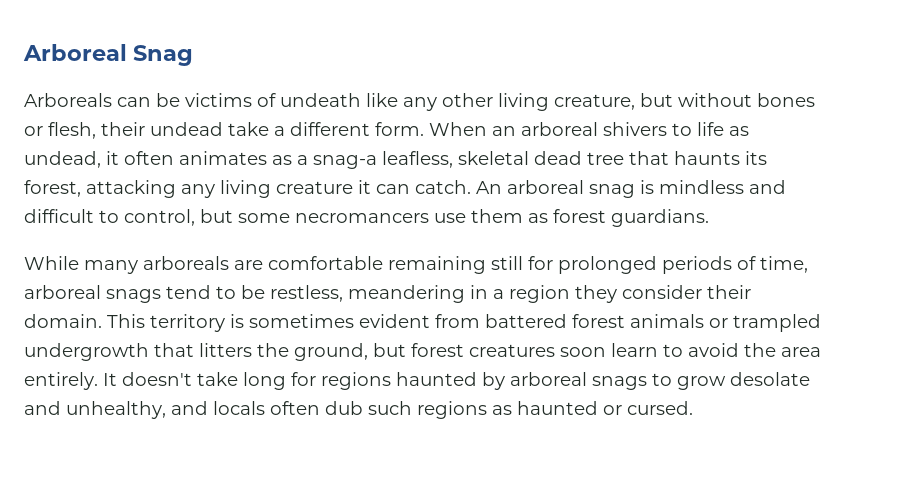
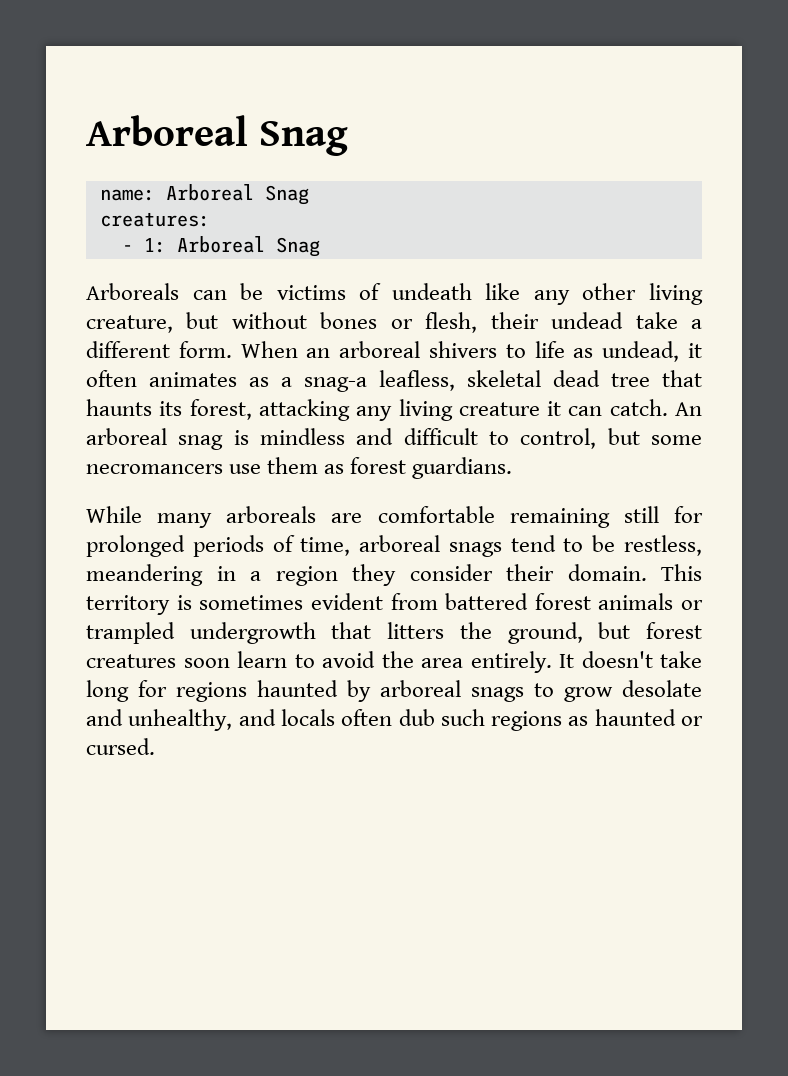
[23,44,194,66] Arboreal Snag -> [86,115,348,156] [99,184,309,205] [99,212,210,227] [121,236,320,257] Arboreal Snag // name: Arboreal Snag // creatures: // - 1: Arboreal Snag

